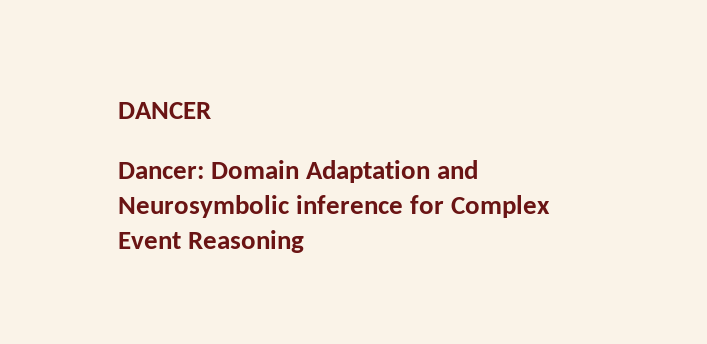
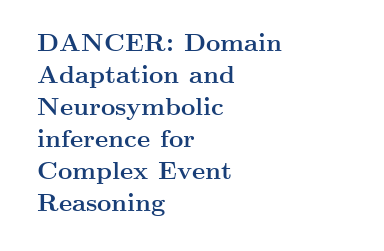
[118,102,211,119] [118,162,204,179] DANCER // Dancer: -> [37,34,174,51] DANCER:

